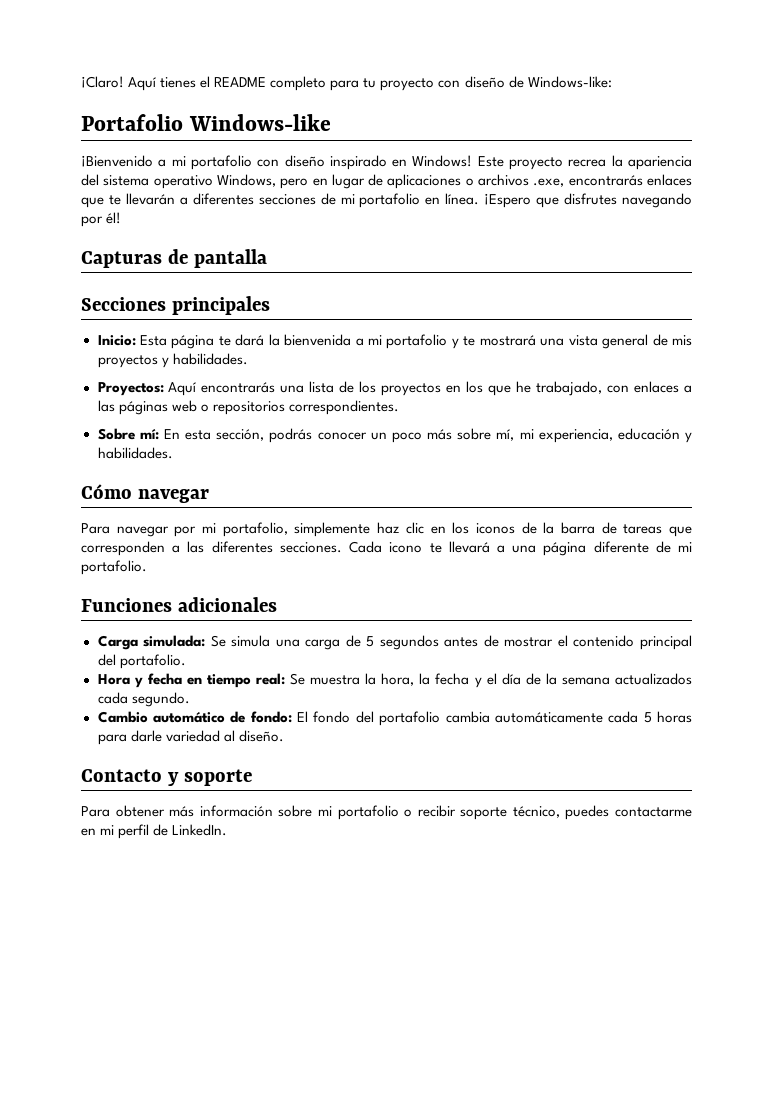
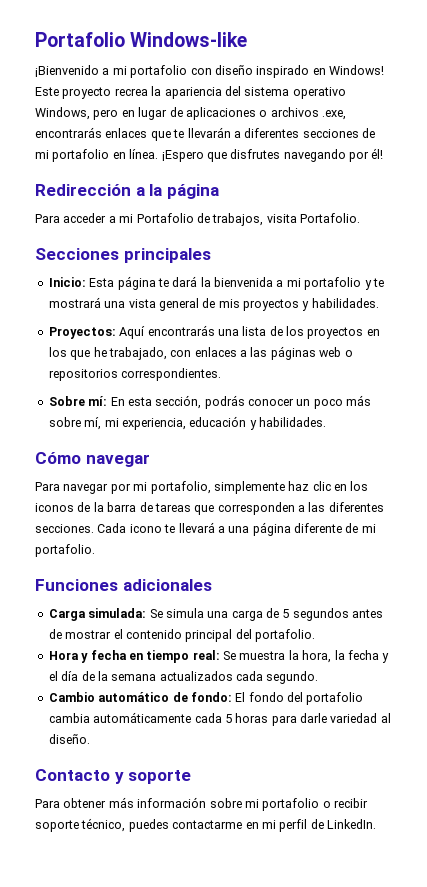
[81,76,612,91] ¡Claro! Aquí tienes el README completo para tu proyecto con diseño de Windows-like: // -> (35, 39) none
[81,249,267,268] Capturas de pantalla -> [35,184,219,199] [35,213,360,226] Redirección a la página // Para acceder a mi Portafolio de trabajos, visita Portafolio.

